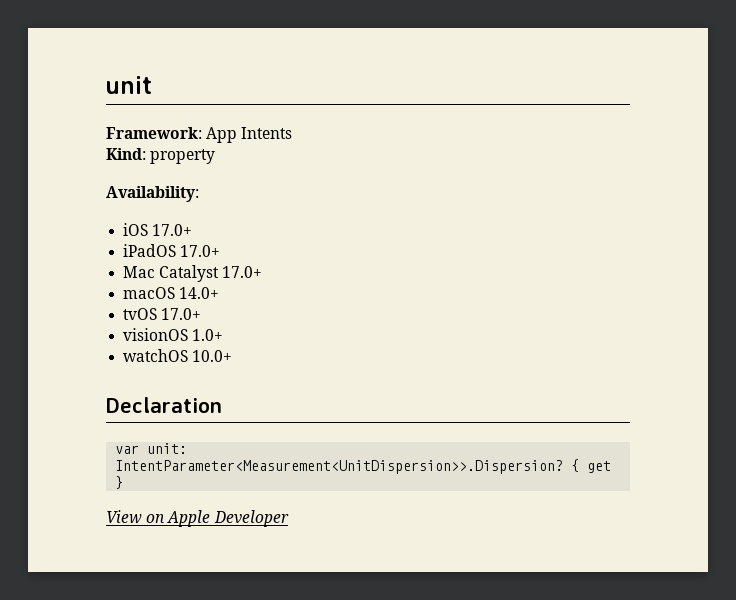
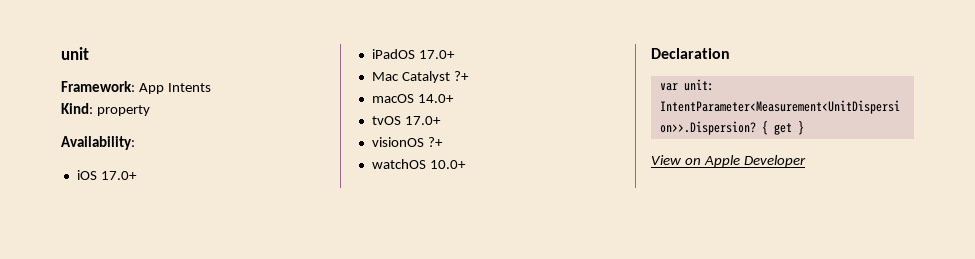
[222,266,263,278] 17.0+ -> [453,71,469,81] ?+
[192,329,224,341] 1.0+ -> [427,137,443,147] ?+

